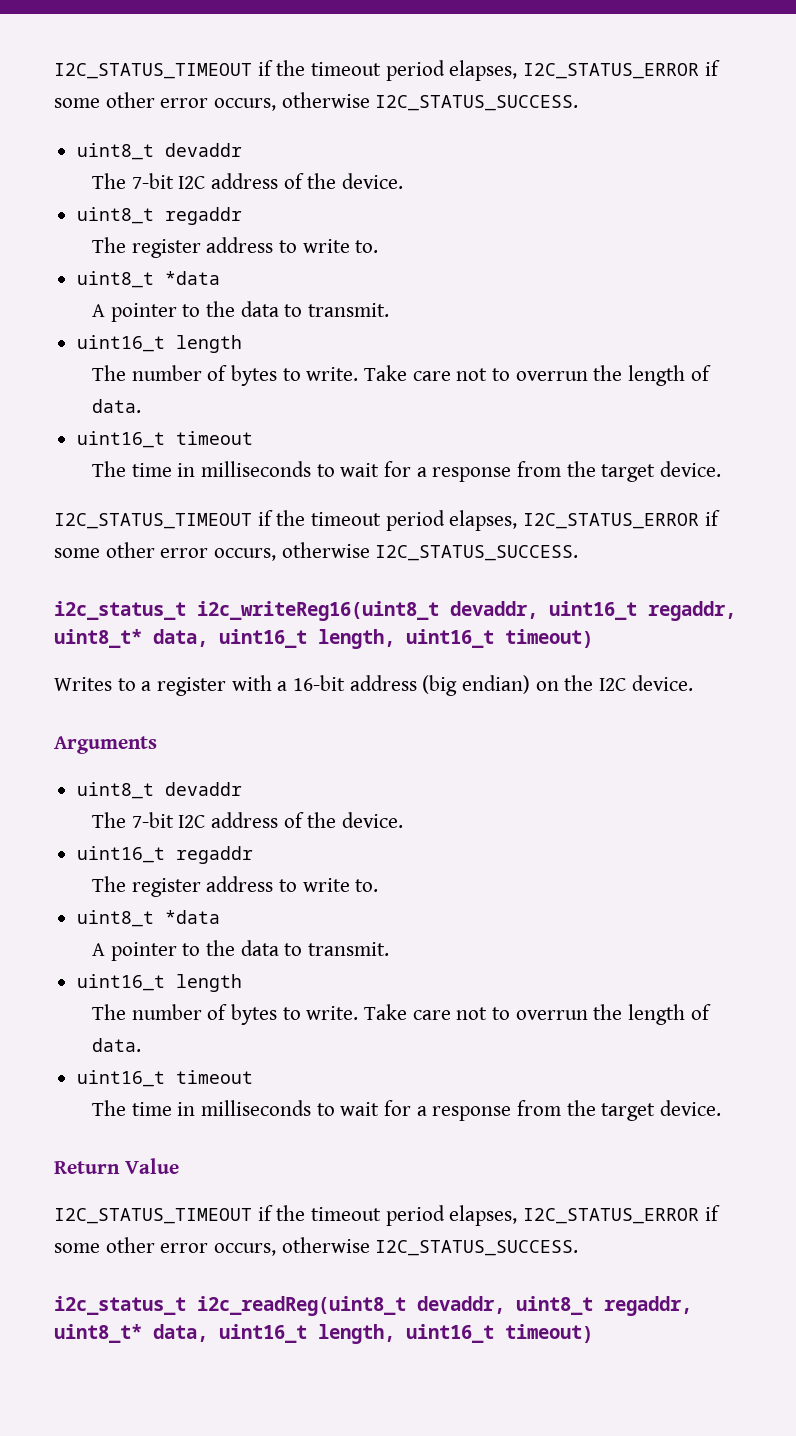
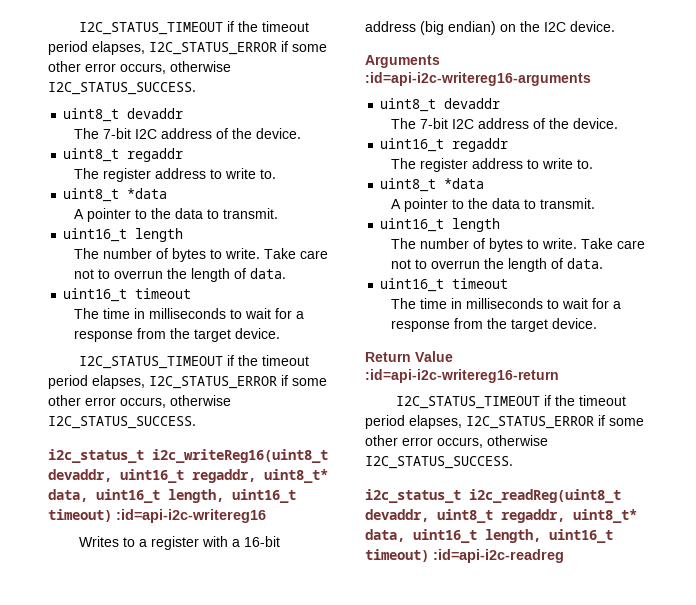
(593, 638) none -> [116,509,266,523] :id=api-i2c-writereg16
(157, 745) none -> [365,72,591,86] :id=api-i2c-writereg16-arguments
(179, 1166) none -> [365,369,559,383] :id=api-i2c-writereg16-return
(593, 1333) none -> [433,549,564,563] :id=api-i2c-readreg

